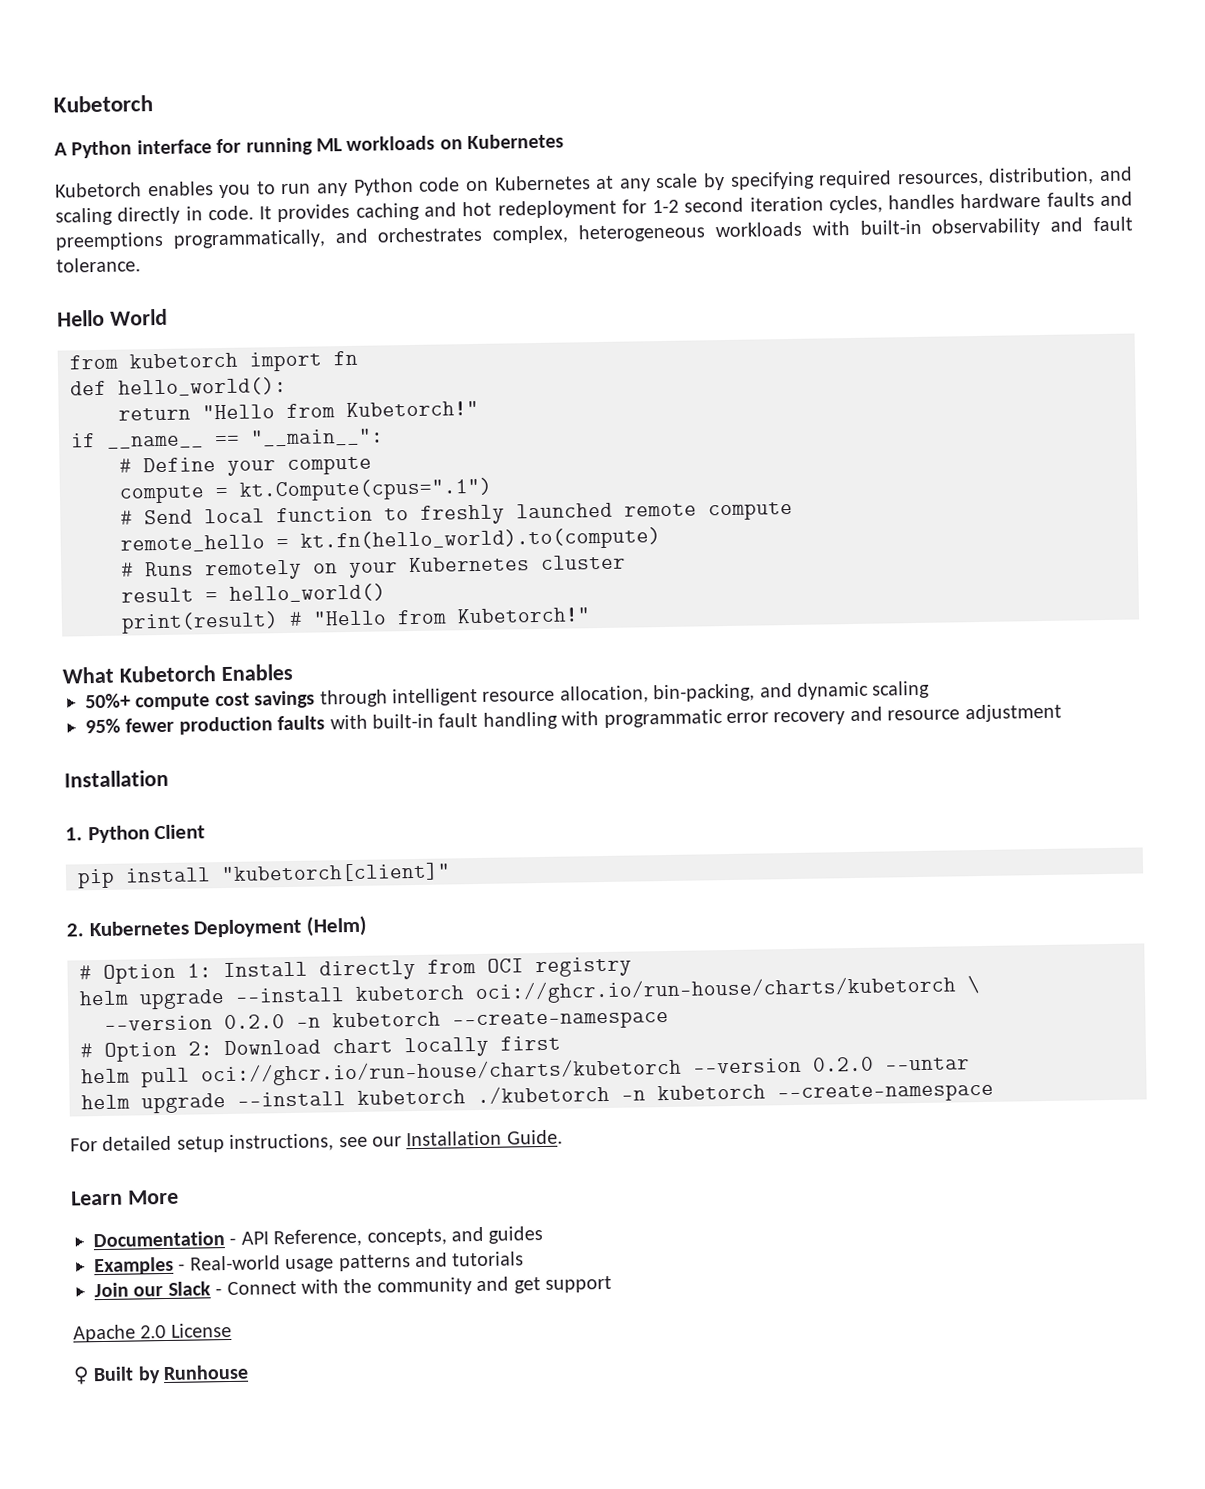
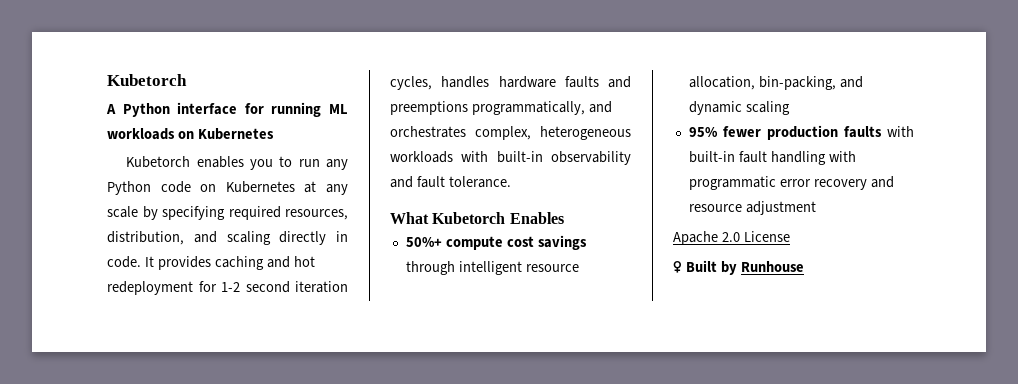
[57,308,168,327] [69,350,358,372] [70,376,287,397] [118,400,479,421] [70,428,384,449] [119,456,372,476] [119,477,493,504] [120,501,793,525] [120,527,661,553] [121,554,626,581] [121,583,386,603] [121,607,591,634] // Hello World // from kubetorch import fn // def hello_world(): // return "Hello from Kubetorch!" // if __name__ == "__main__": // # Define your compute // compute = kt.Compute(cpus=".1") // # Send local function to freshly launched remote compute // remote_hello = kt.fn(hello_world).to(compute) // # Runs remotely on your Kubernetes cluster // result = hello_world() // print(result) # "Hello from Kubetorch!" -> (511, 182) none
[64,769,169,788] [65,824,206,844] [77,862,451,889] [66,915,369,938] [79,956,632,984] [79,975,980,1010] [104,1009,669,1031] [80,1035,561,1062] [81,1056,970,1088] [81,1082,994,1114] [70,1129,563,1153] [71,1189,179,1206] [93,1225,544,1248] [94,1251,525,1276] [94,1275,612,1298] // Installation // 1. Python Client // pip install "kubetorch[client]" // 2. Kubernetes Deployment (Helm) // # Option 1: Install directly from OCI registry // helm upgrade --install kubetorch oci://ghcr.io/run-house/charts/kubetorch \ // --version 0.2.0 -n kubetorch --create-namespace // # Option 2: Download chart locally first // helm pull oci://ghcr.io/run-house/charts/kubetorch --version 0.2.0 --untar // helm upgrade --install kubetorch ./kubetorch -n kubetorch --create-namespace // For detailed setup instructions, see our Installation Guide. // Learn More // Documentation - API Reference, concepts, and guides // Examples - Real-world usage patterns and tutorials // Join our Slack - Connect with the community and get support -> (816, 208) none

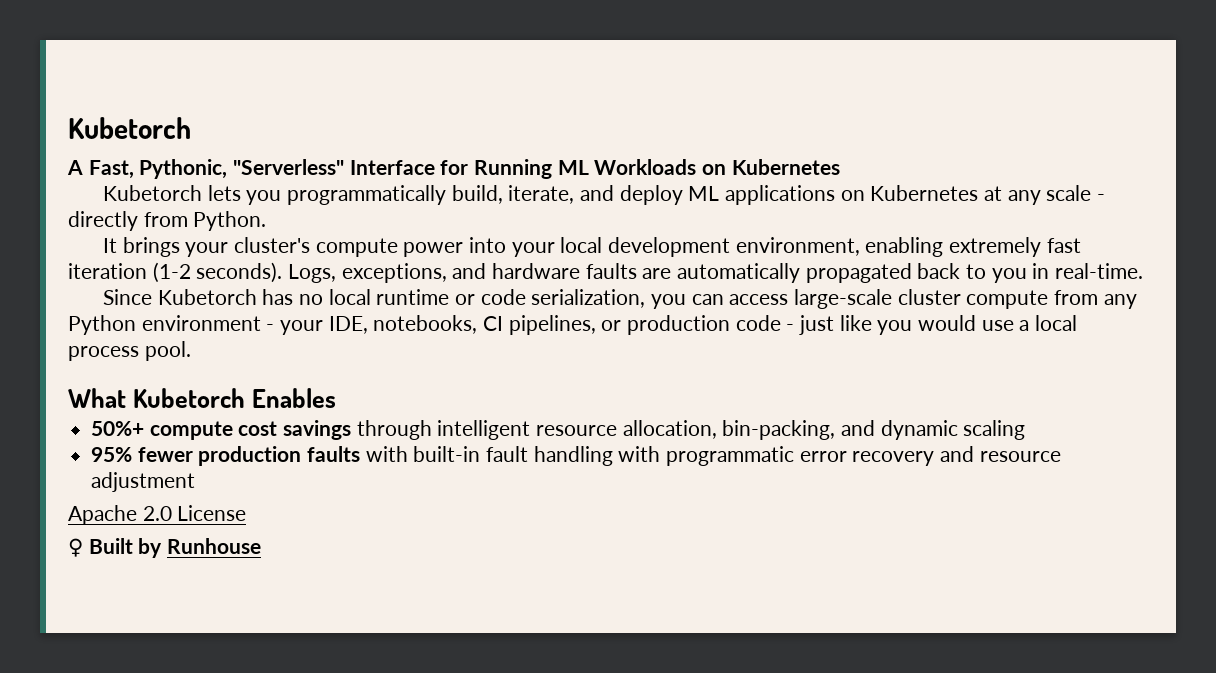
[122,102,348,117] [107,128,274,140] [126,156,349,170] [107,181,191,195] Python interface for running ML workloads on Kubernetes // Kubetorch enables you to run any Python code -> [88,159,840,179] [102,185,835,205] Fast, Pythonic, "Serverless" Interface for Running ML Workloads on Kubernetes // Kubetorch lets you programmatically build, iterate, and deploy ML applications
[142,206,348,220] [107,231,348,245] [107,256,315,270] [107,281,348,295] [390,76,631,90] [390,101,612,115] [390,126,631,140] [390,151,631,165] [390,176,511,188] by specifying required resources, distribution, and scaling directly in code. It provides caching and hot redeployment for 1-2 second iteration cycles, handles hardware faults and preemptions programmatically, and orchestrates complex, heterogeneous workloads with built-in observability and fault tolerance. -> [1097,194,1106,201] [68,211,267,231] [102,237,1081,257] [68,262,1144,283] [102,289,1137,309] [68,315,1078,335] [68,341,191,361] - directly from Python. // It brings your cluster's compute power into your local development environment, enabling extremely fast iteration (1-2 seconds). Logs, exceptions, and hardware faults are automatically propagated back to you in real-time. // Since Kubetorch has no local runtime or code serialization, you can access large-scale cluster compute from any Python environment - your IDE, notebooks, CI pipelines, or production code - just like you would use a local process pool.

